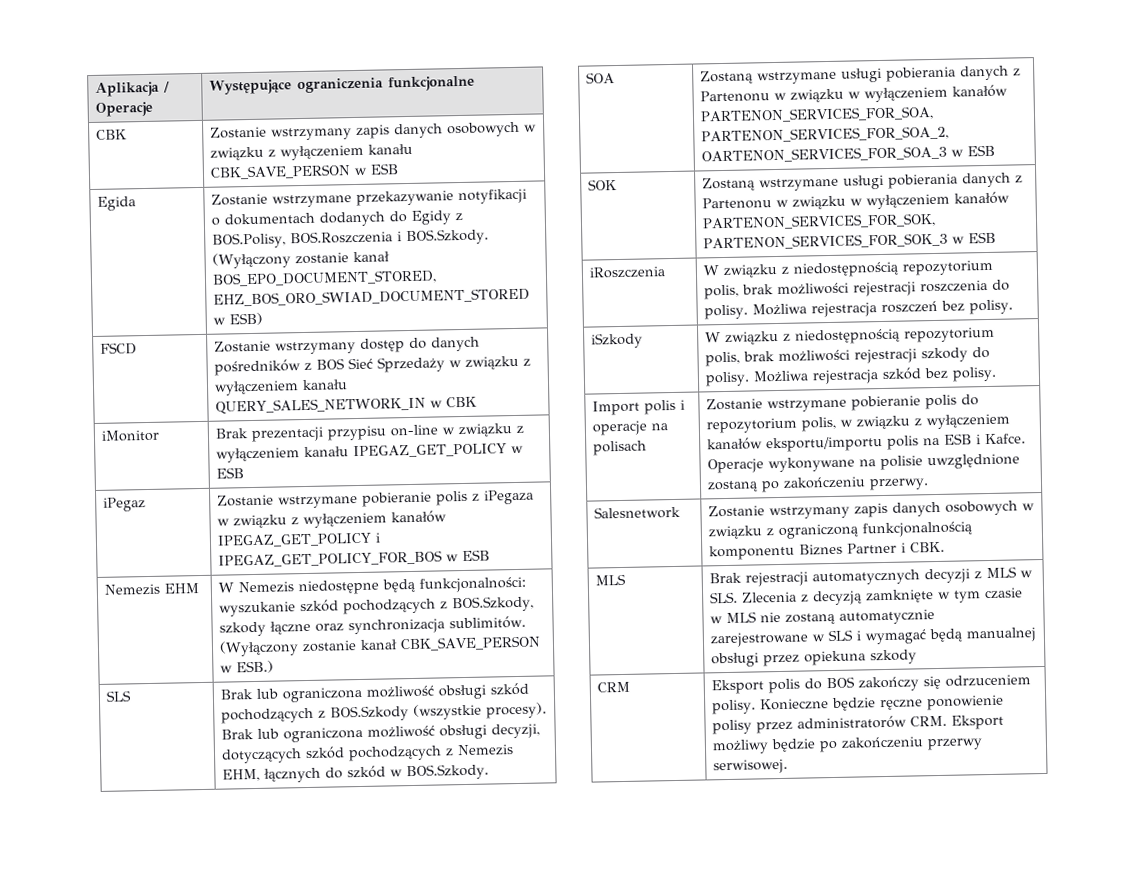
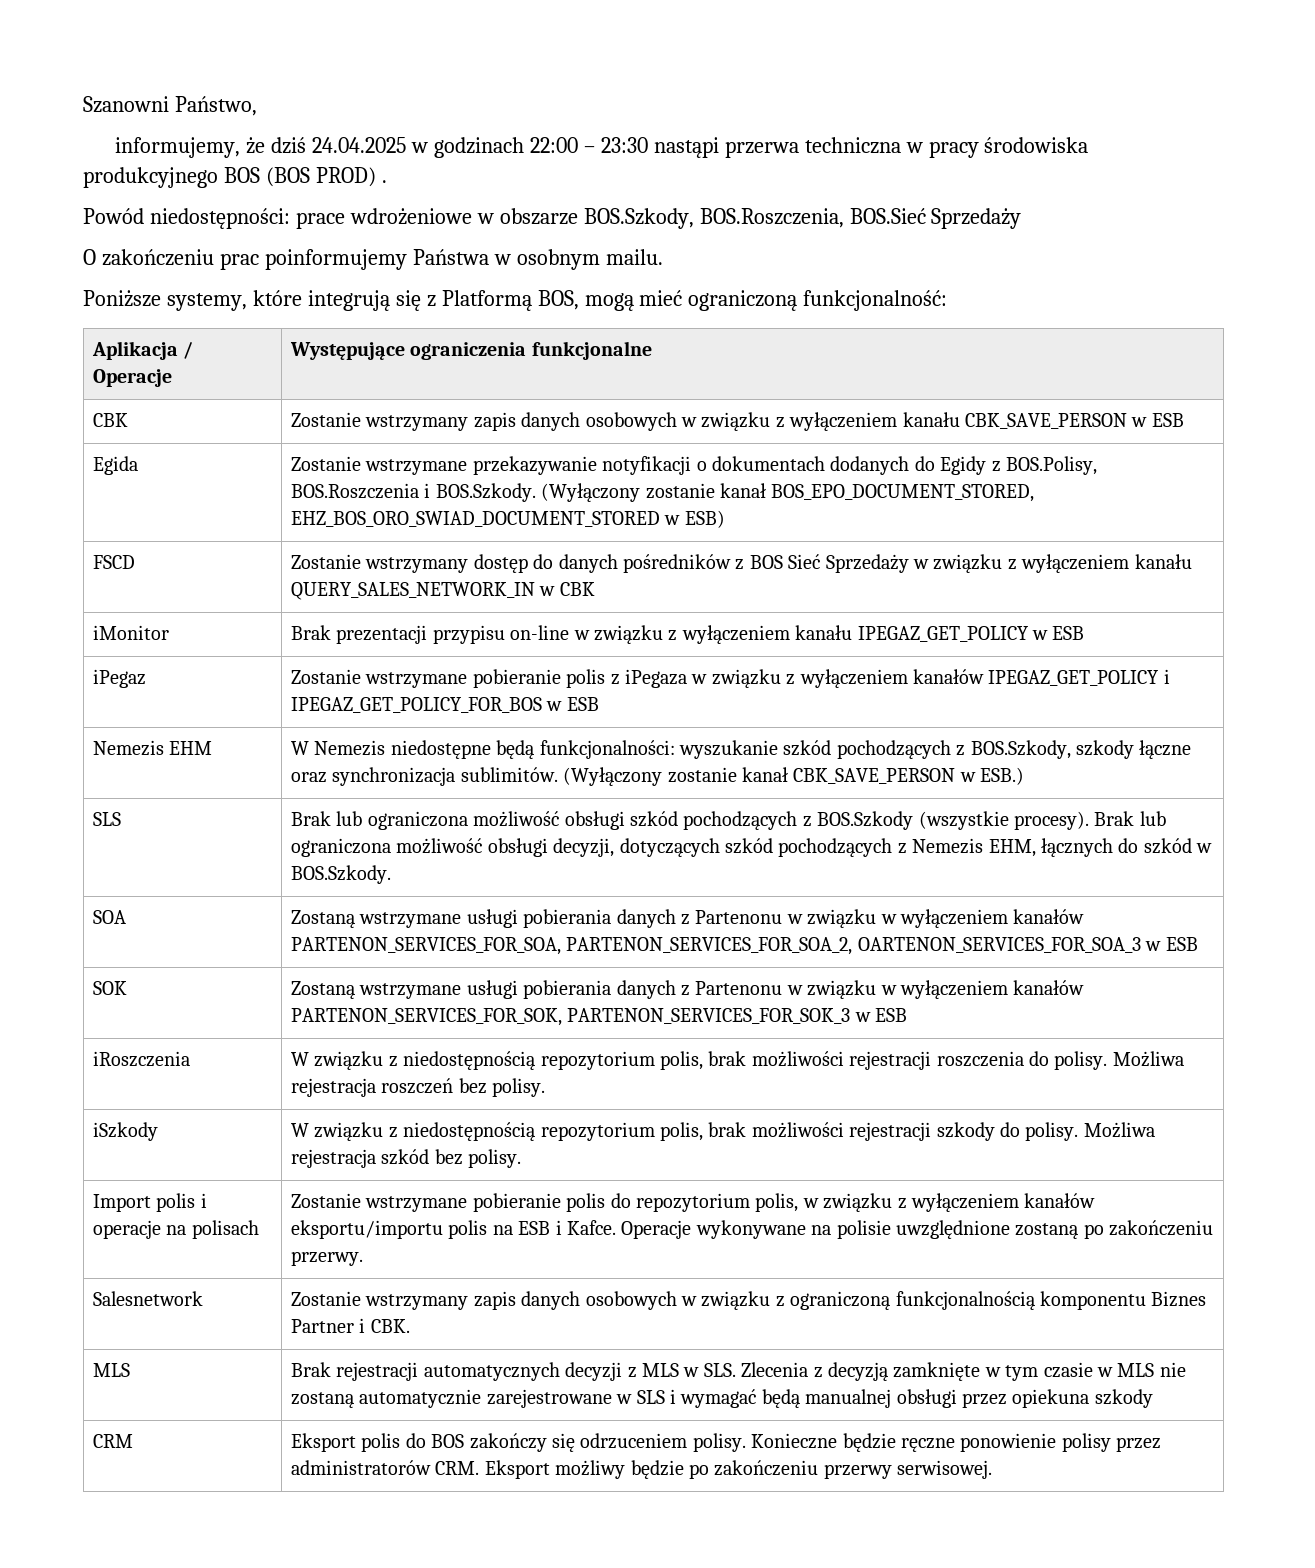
(95, 89) none -> [83,96,257,116] [115,137,1089,158] [83,167,387,188] [83,208,1022,229] [83,249,663,270] [83,290,948,311] Szanowni Państwo, // informujemy, że dziś 24.04.2025 w godzinach 22:00 – 23:30 nastąpi przerwa techniczna w pracy środowiska produkcyjnego BOS (BOS PROD) . // Powód niedostępności: prace wdrożeniowe w obszarze BOS.Szkody, BOS.Roszczenia, BOS.Sieć Sprzedaży // O zakończeniu prac poinformujemy Państwa w osobnym mailu. // Poniższe systemy, które integrują się z Platformą BOS, mogą mieć ograniczoną funkcjonalność: //

